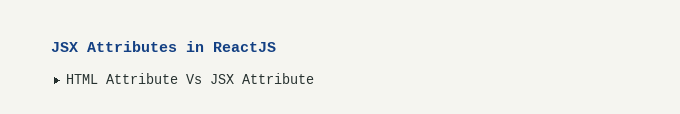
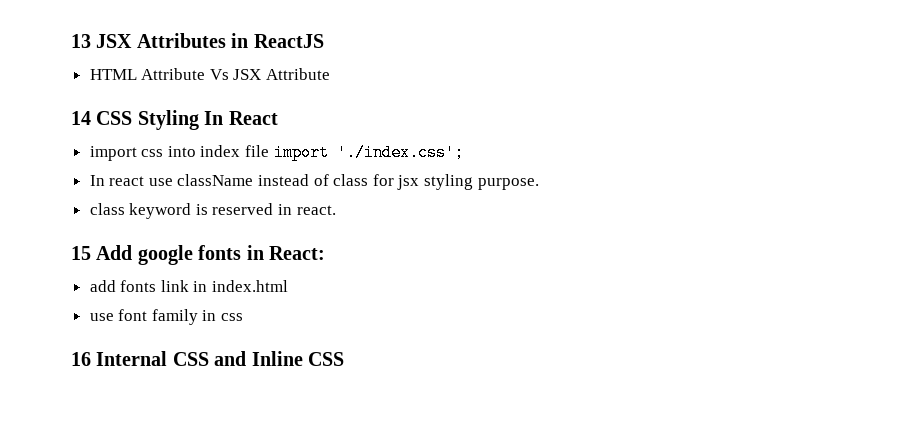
(51, 47) none -> [71,34,91,48] 13
(314, 78) none -> [71,110,278,130] [89,144,464,161] [89,174,539,190] [89,203,336,219] [71,245,325,265] [89,280,289,292] [89,309,244,325] [71,351,344,366] // 14 CSS Styling In React // import css into index file import './index.css'; // In react use className instead of class for jsx styling purpose. // class keyword is reserved in react. // 15 Add google fonts in React: // add fonts link in index.html // use font family in css // 16 Internal CSS and Inline CSS

